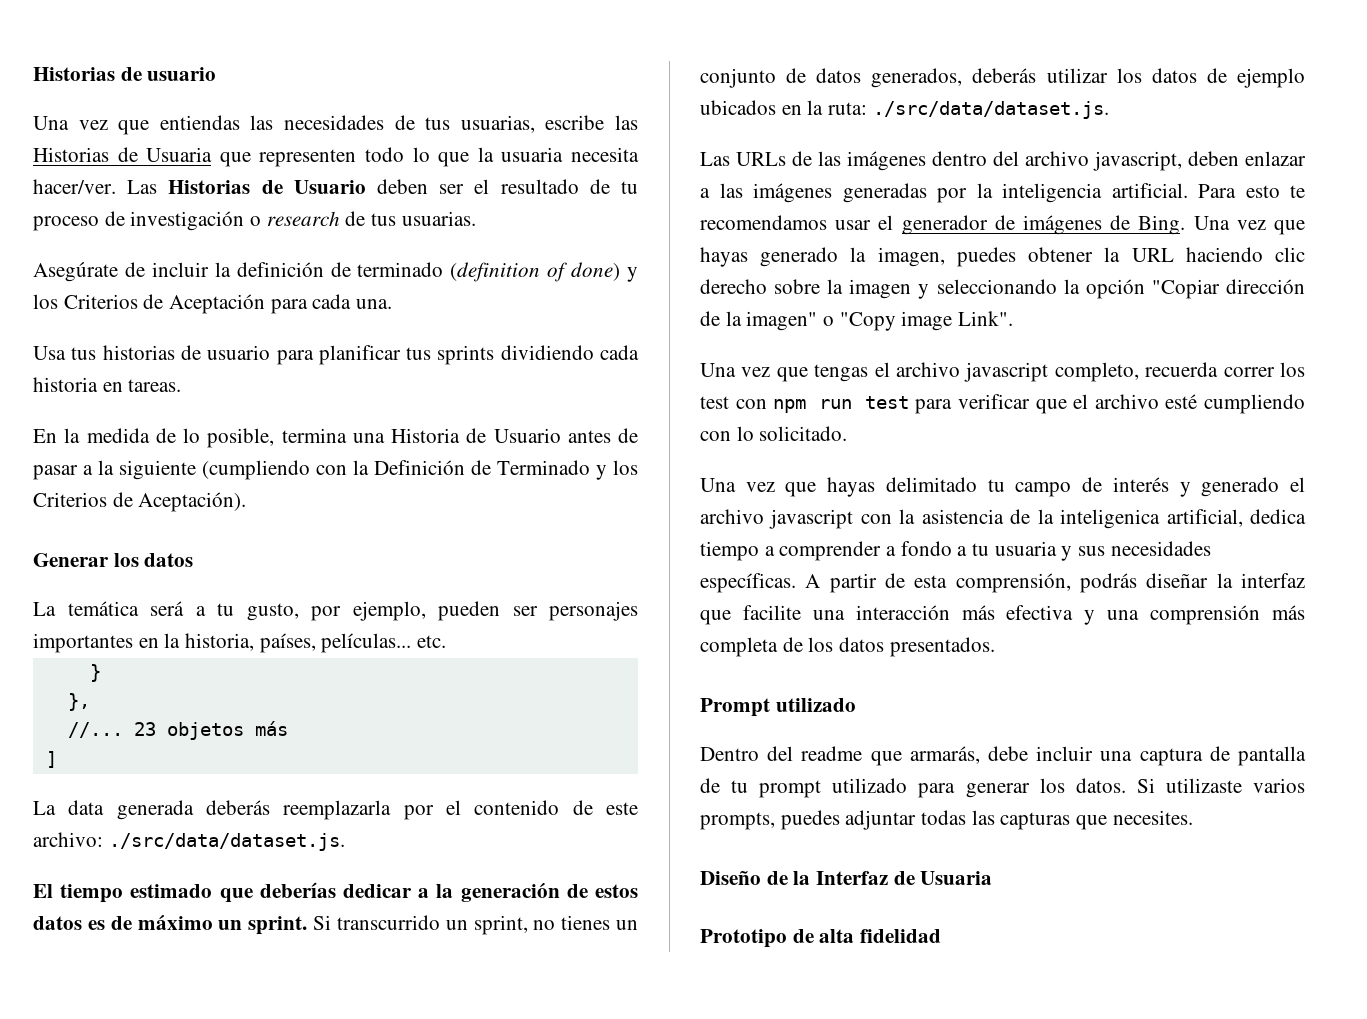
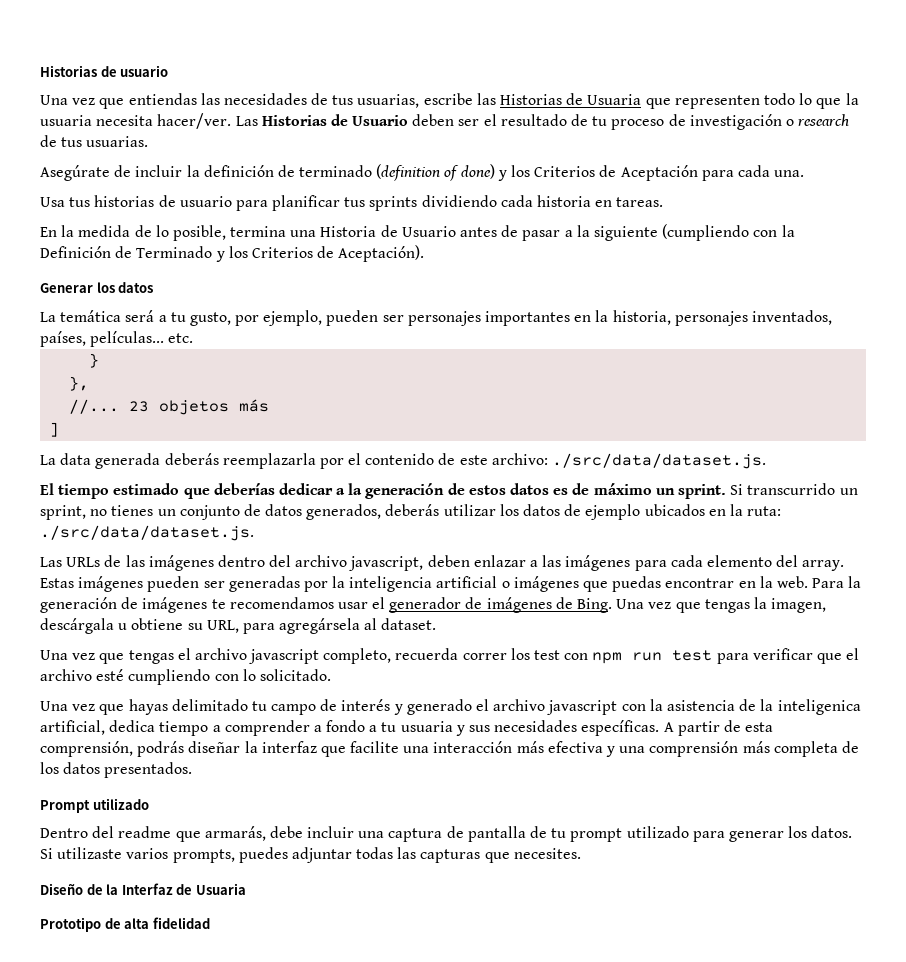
(255, 642) none -> [674,310,832,326] personajes inventados,
[842,183,1280,203] generadas por la inteligencia artificial. Para esto -> [634,555,845,571] [40,576,862,592] [40,597,208,613] para cada elemento del array. Estas imágenes pueden ser generadas por la inteligencia artificial o imágenes que puedas encontrar en la web. Para la generación de imágenes
[700,247,1305,267] [700,279,1305,299] [700,311,1014,331] hayas generado la imagen, puedes obtener la URL haciendo clic derecho sobre la imagen y seleccionando la opción "Copiar dirección de la imagen" o "Copy image Link". -> [704,597,827,613] [40,618,437,634] tengas la imagen, descárgala u obtiene su URL, para agregársela al dataset.

